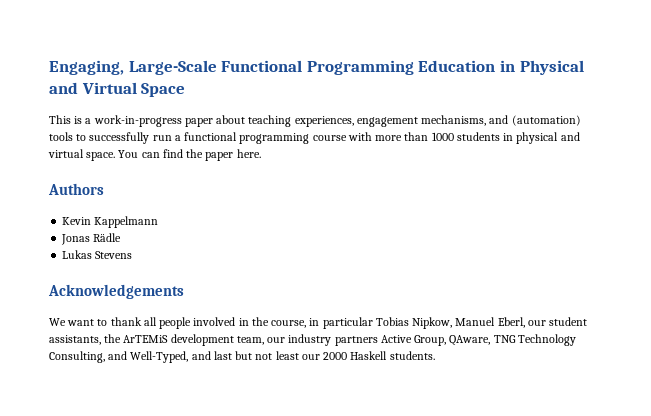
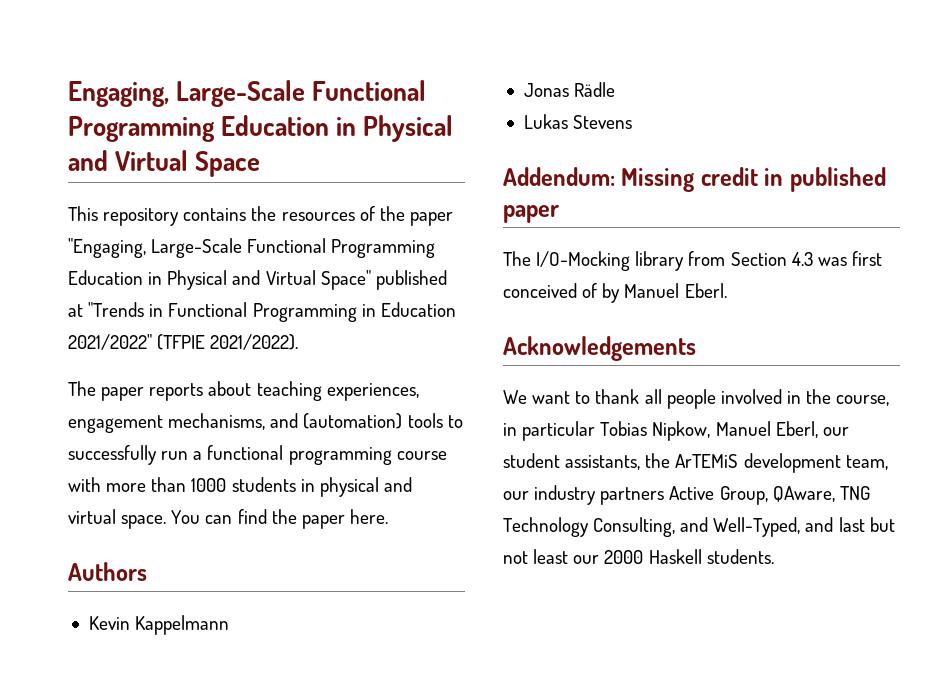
[74,115,213,127] is a work-in-progress paper -> [103,206,453,226] [68,238,436,258] [68,270,447,290] [68,302,456,322] [68,334,299,350] [68,381,204,401] repository contains the resources of the paper "Engaging, Large-Scale Functional Programming Education in Physical and Virtual Space" published at "Trends in Functional Programming in Education 2021/2022" (TFPIE 2021/2022). // The paper reports
(133, 255) none -> [503,167,886,192] [503,205,559,223] [503,251,882,271] [503,283,727,303] // Addendum: Missing credit in published paper // The I/O-Mocking library from Section 4.3 was first conceived of by Manuel Eberl.

